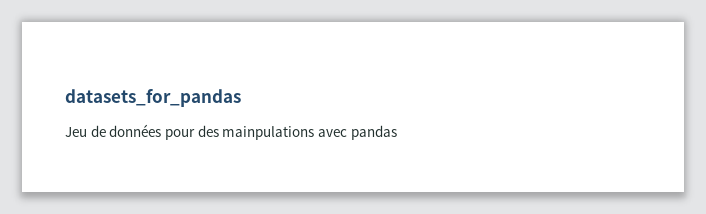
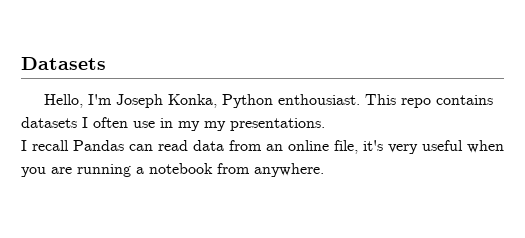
[65,89,241,107] [65,124,397,140] datasets_for_pandas // Jeu de données pour des mainpulations avec pandas -> [21,57,106,70] [44,94,494,108] [21,117,325,131] [21,140,504,154] [21,163,324,177] Datasets // Hello, I'm Joseph Konka, Python enthousiast. This repo contains datasets I often use in my my presentations. // I recall Pandas can read data from an online file, it's very useful when you are running a notebook from anywhere.

